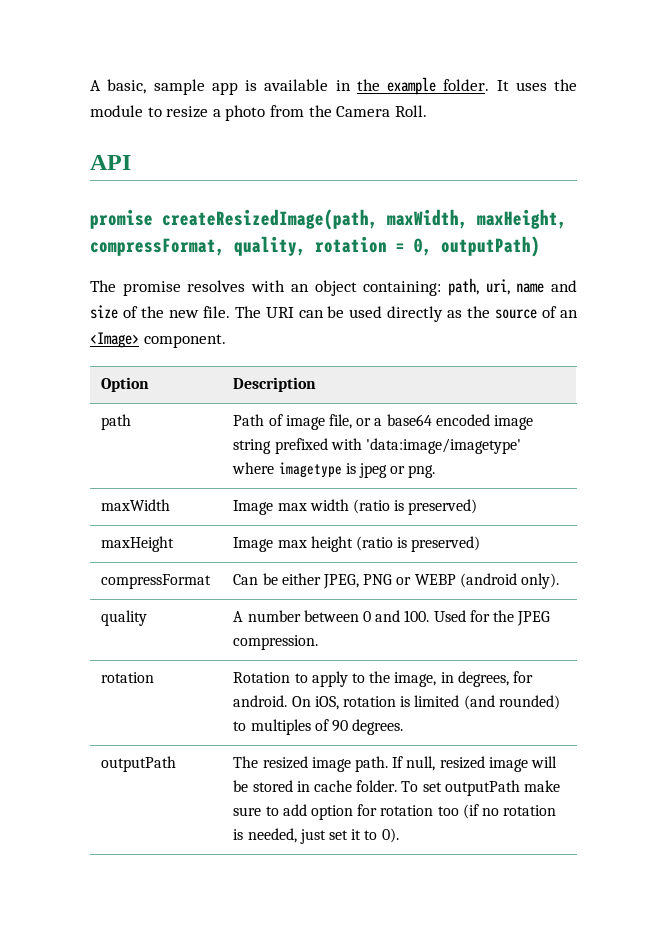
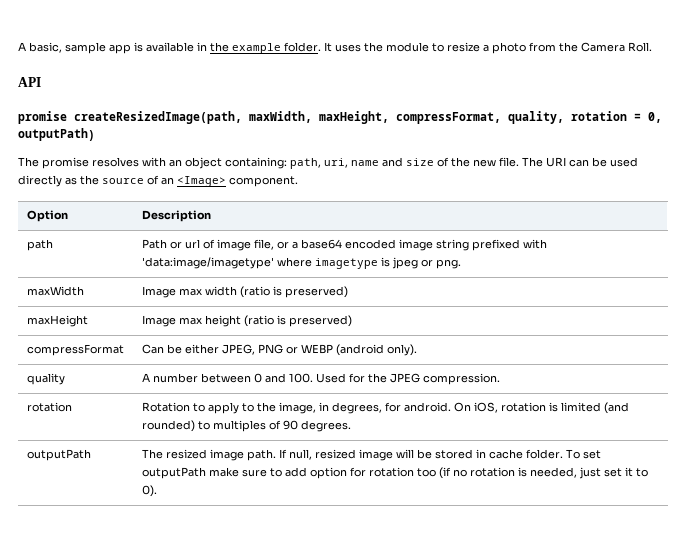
(265, 420) none -> [169,239,200,249] or url

